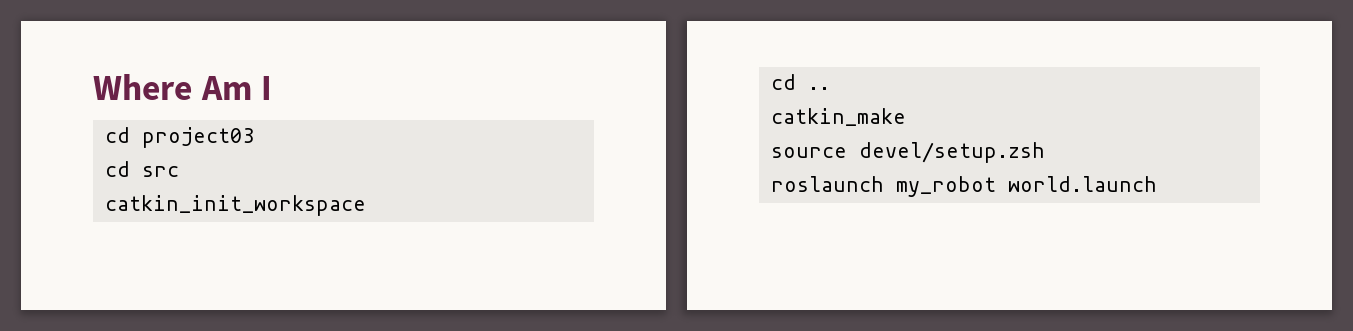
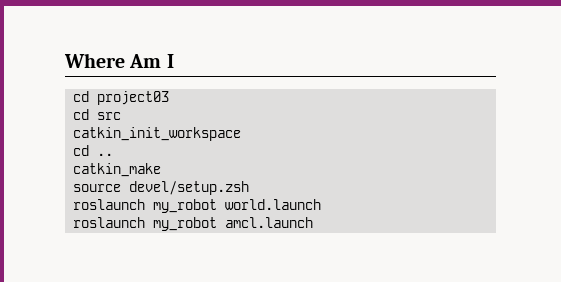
(1158, 184) none -> [73,217,314,231] // roslaunch my_robot amcl.launch

